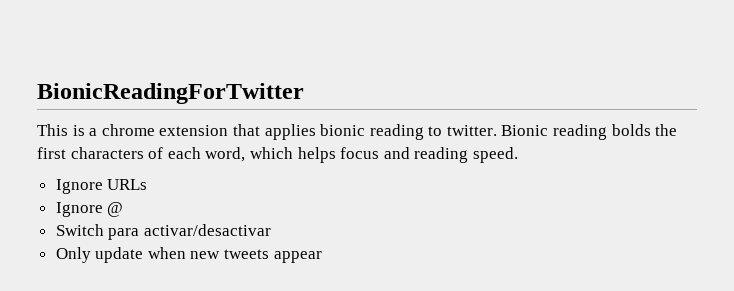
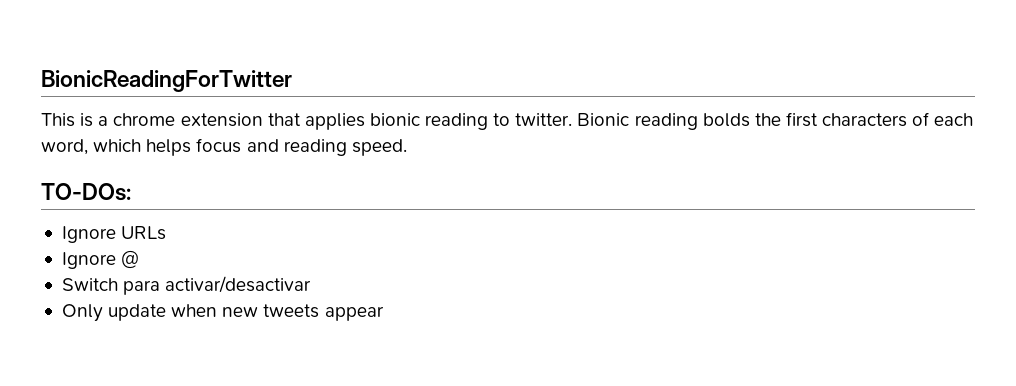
(518, 155) none -> [41,183,131,201] // TO-DOs:

